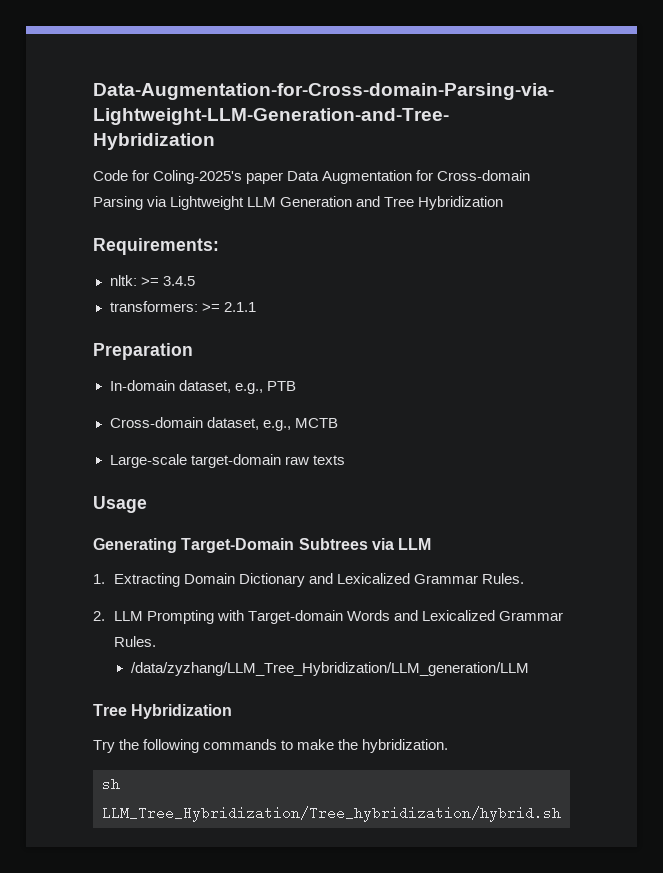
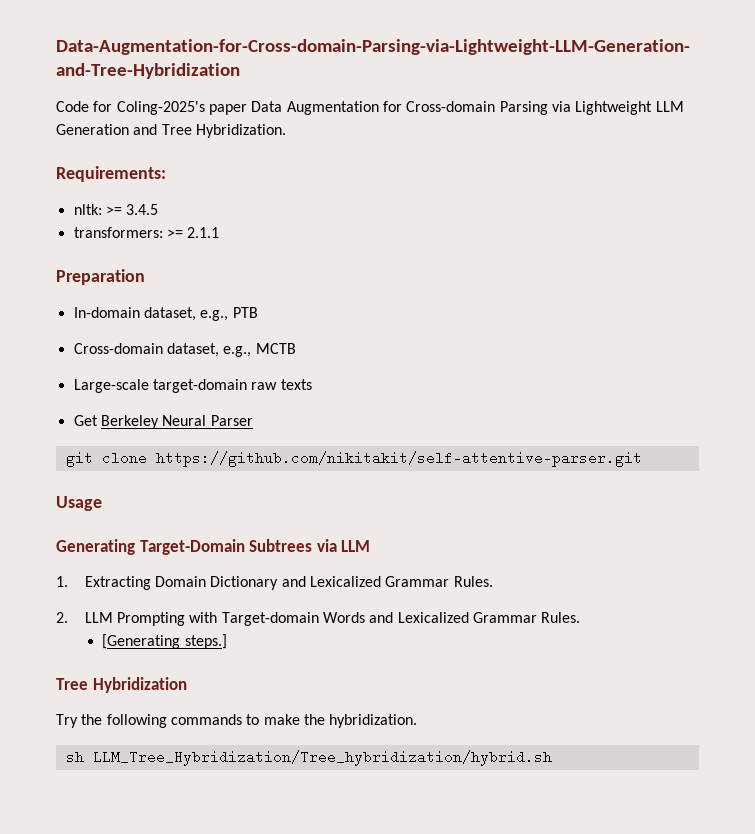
[418,196,504,210] Hybridization -> [195,124,286,138] Hybridization.
(345, 460) none -> [73,415,253,429] [65,451,642,467] // Get Berkeley Neural Parser // git clone https://github.com/nikitakit/self-attentive-parser.git
[130,662,529,676] /data/zyzhang/LLM_Tree_Hybridization/LLM_generation/LLM -> [102,634,227,649] [Generating steps.]

